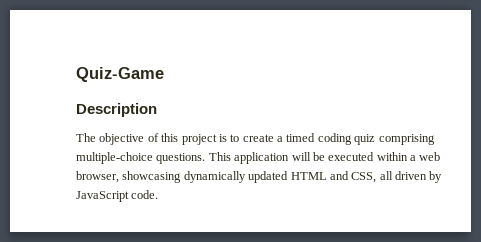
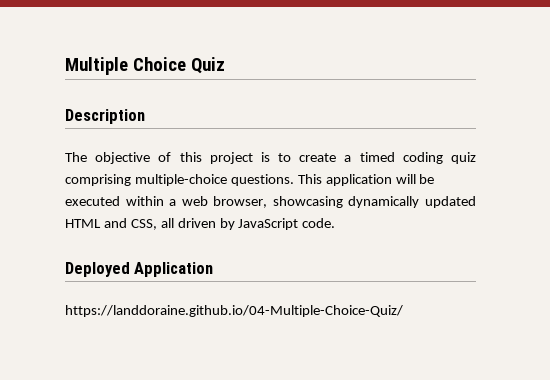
[76,67,164,82] Quiz-Game -> [65,57,225,75] Multiple Choice Quiz
(159, 194) none -> [65,262,214,277] [65,305,403,317] // Deployed Application // https://landdoraine.github.io/04-Multiple-Choice-Quiz/

